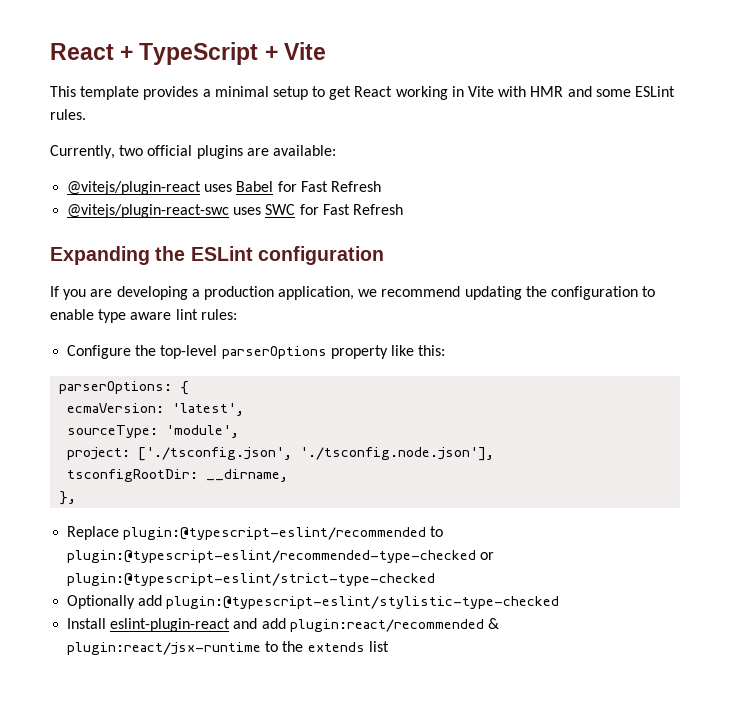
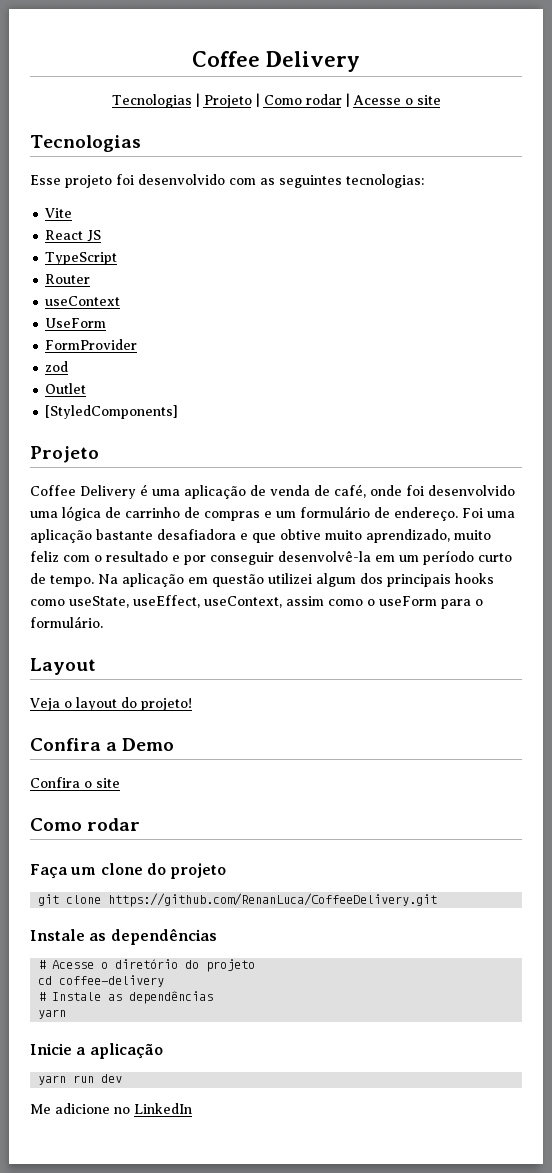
[50,42,326,65] [50,86,675,100] [50,109,86,120] [50,145,336,159] [67,181,381,195] [67,204,403,218] [50,246,384,265] [50,286,656,300] [50,309,237,323] [67,345,446,359] [59,381,190,395] [67,403,245,416] [67,425,240,438] [67,447,495,461] [67,469,289,482] [59,491,77,505] [67,526,444,540] [67,550,495,563] [67,573,436,586] [67,595,560,609] [67,618,499,632] [67,641,389,655] React + TypeScript + Vite // This template provides a minimal setup to get React working in Vite with HMR and some ESLint rules. // Currently, two official plugins are available: // @vitejs/plugin-react uses Babel for Fast Refresh // @vitejs/plugin-react-swc uses SWC for Fast Refresh // Expanding the ESLint configuration // If you are developing a production application, we recommend updating the configuration to enable type aware lint rules: // Configure the top-level parserOptions property like this: // parserOptions: { // ecmaVersion: 'latest', // sourceType: 'module', // project: ['./tsconfig.json', './tsconfig.node.json'], // tsconfigRootDir: __dirname, // }, // Replace plugin:@typescript-eslint/recommended to plugin:@typescript-eslint/recommended-type-checked or plugin:@typescript-eslint/strict-type-checked // Optionally add plugin:@typescript-eslint/stylistic-type-checked // Install eslint-plugin-react and add plugin:react/recommended & plugin:react/jsx-runtime to the extends list -> [192,51,360,72] [111,93,441,108] [30,135,141,152] [30,174,424,188] [45,208,73,218] [45,230,102,242] [45,252,118,265] [45,274,91,284] [45,296,121,306] [45,318,107,328] [45,339,138,350] [45,361,69,372] [45,383,87,394] [45,405,179,419] [30,446,99,463] [30,484,515,499] [30,506,515,521] [30,529,491,543] [30,550,512,565] [30,573,494,587] [30,595,483,609] [30,616,103,628] [30,658,96,675] [30,697,192,711] [30,738,175,751] [30,777,120,788] [30,818,141,831] [30,863,227,879] [38,893,438,907] [30,928,217,945] [38,959,256,972] [38,975,165,987] [38,991,214,1004] [38,1009,67,1019] [30,1043,163,1059] [38,1074,123,1085] [30,1103,192,1114] Coffee Delivery // Tecnologias | Projeto | Como rodar | Acesse o site // Tecnologias // Esse projeto foi desenvolvido com as seguintes tecnologias: // Vite // React JS // TypeScript // Router // useContext // UseForm // FormProvider // zod // Outlet // [StyledComponents] // Projeto // Coffee Delivery é uma aplicação de venda de café, onde foi desenvolvido uma lógica de carrinho de compras e um formulário de endereço. Foi uma aplicação bastante desafiadora e que obtive muito aprendizado, muito feliz com o resultado e por conseguir desenvolvê-la em um período curto de tempo. Na aplicação em questão utilizei algum dos principais hooks como useState, useEffect, useContext, assim como o useForm para o formulário. // Layout // Veja o layout do projeto! // Confira a Demo // Confira o site // Como rodar // Faça um clone do projeto // git clone https://github.com/RenanLuca/CoffeeDelivery.git // Instale as dependências // # Acesse o diretório do projeto // cd coffee-delivery // # Instale as dependências // yarn // Inicie a aplicação // yarn run dev // Me adicione no LinkedIn

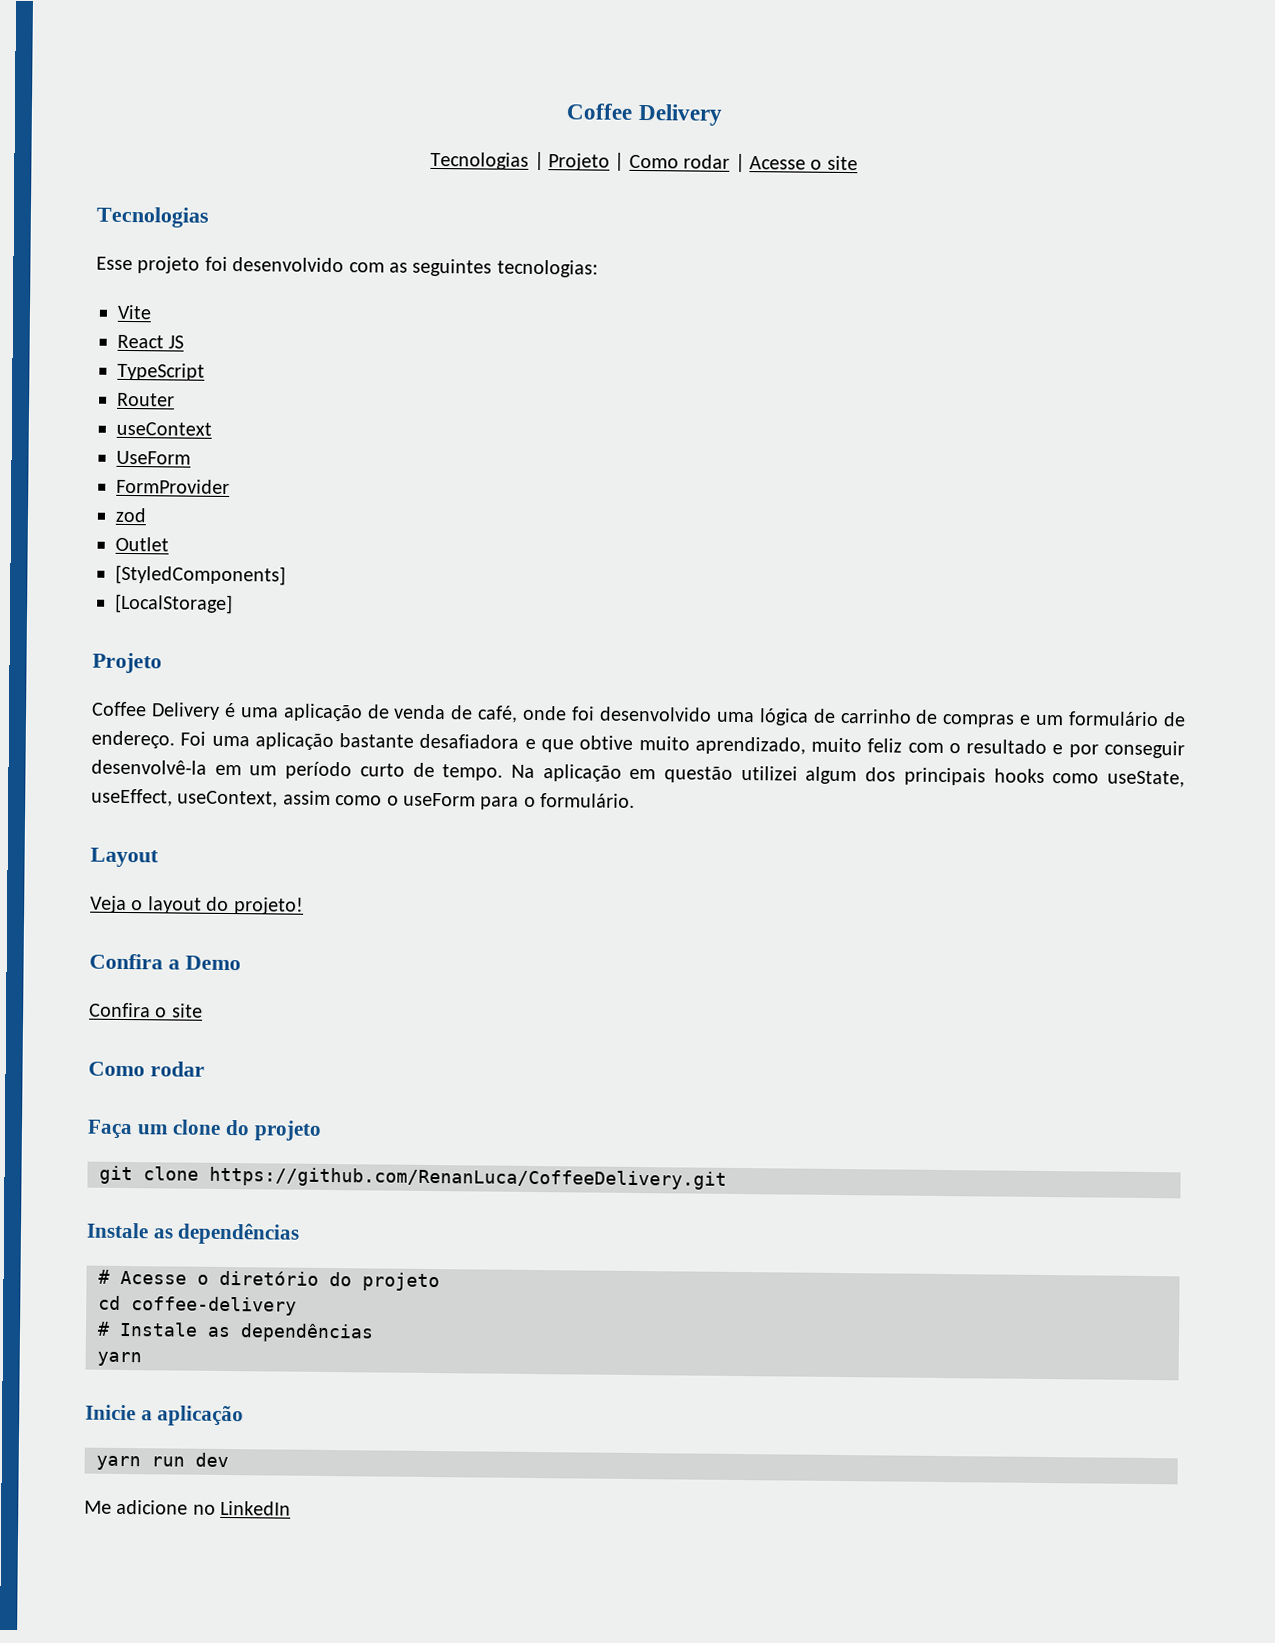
(179, 412) none -> [115,593,233,615] // [LocalStorage]

